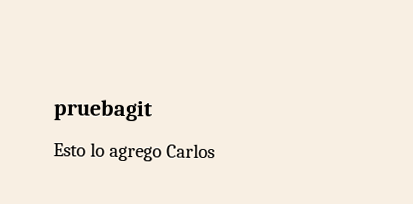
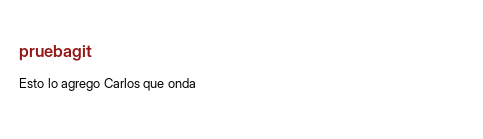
(216, 151) none -> [143,78,196,91] que onda

